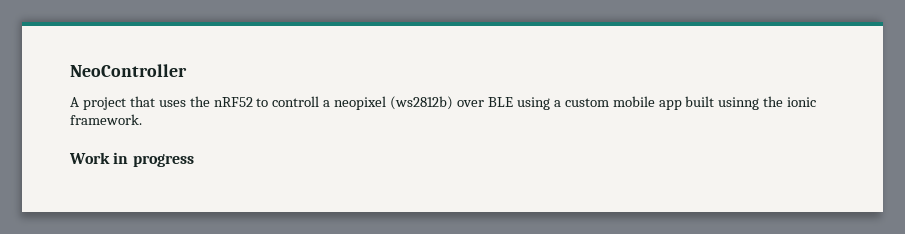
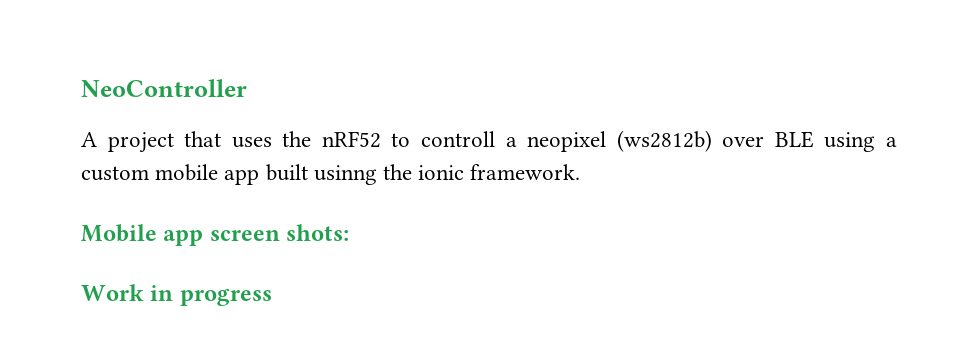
(142, 119) none -> [81,224,350,246] // Mobile app screen shots:

